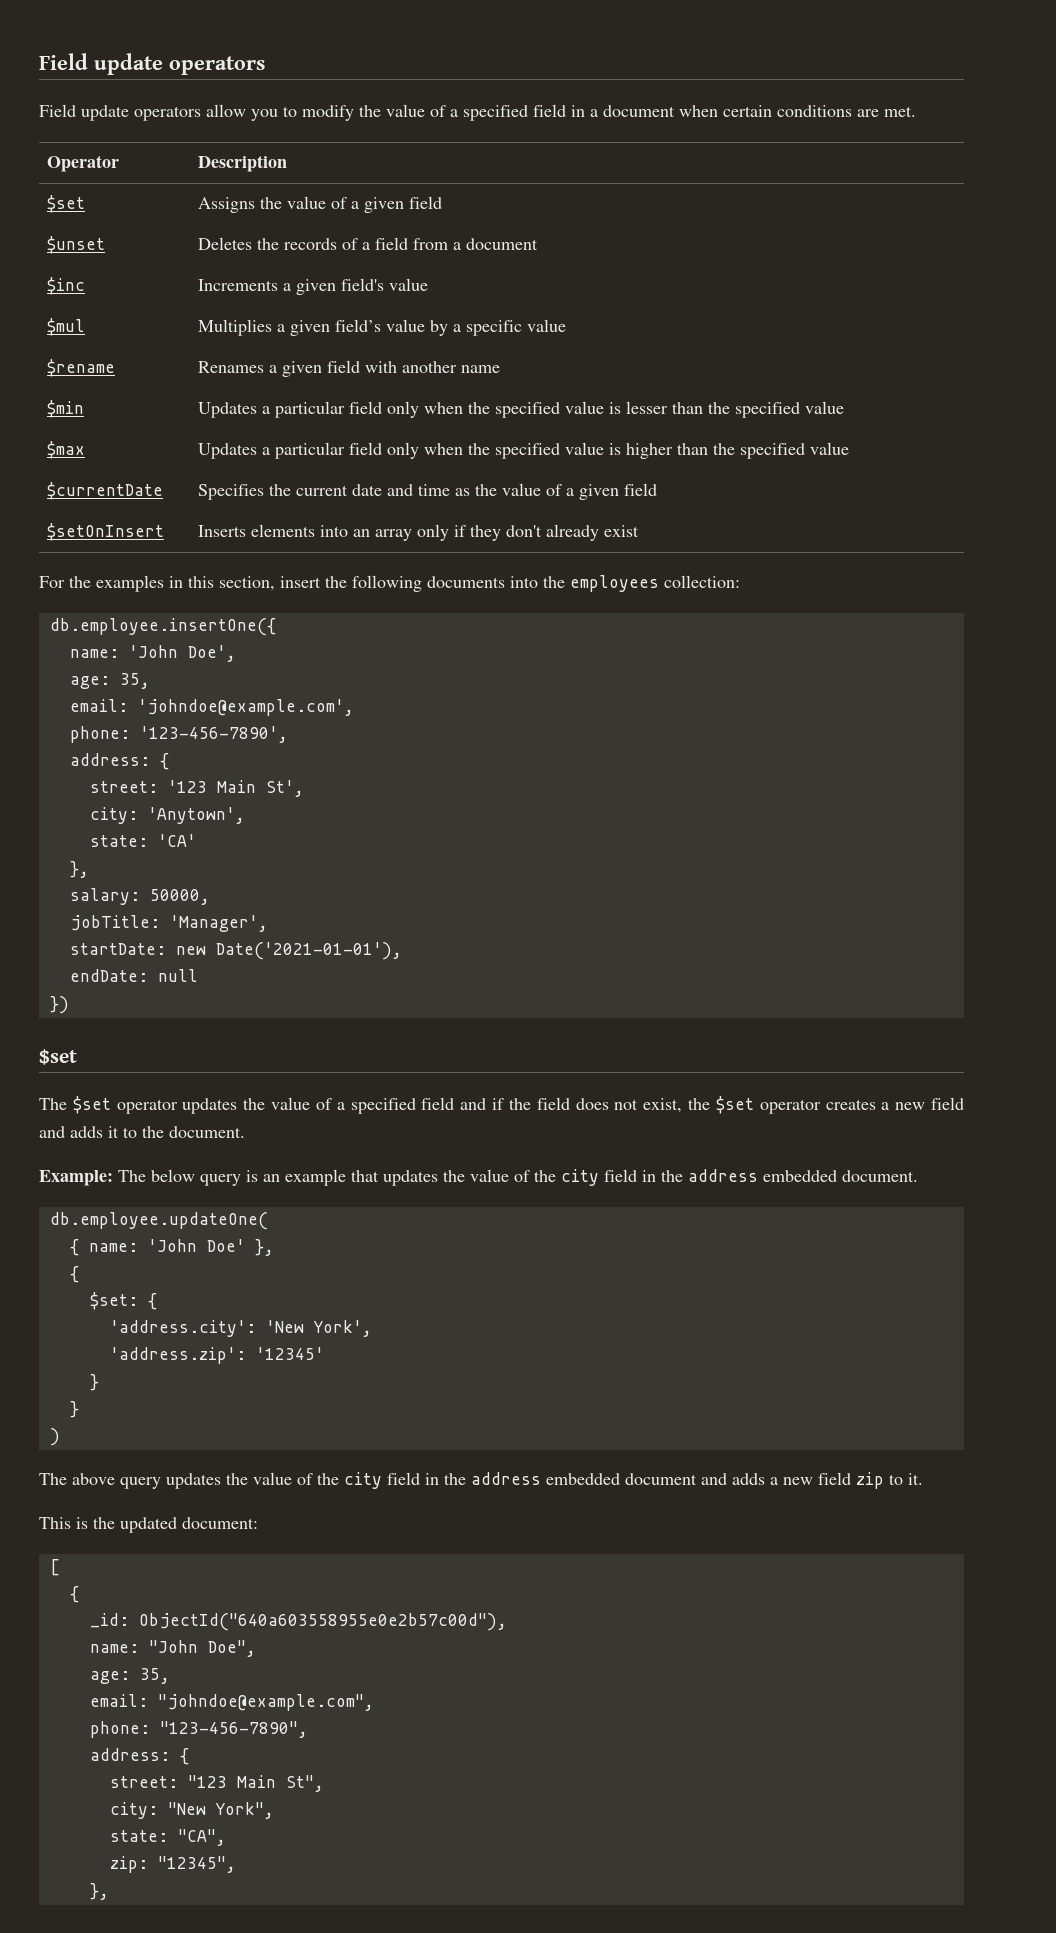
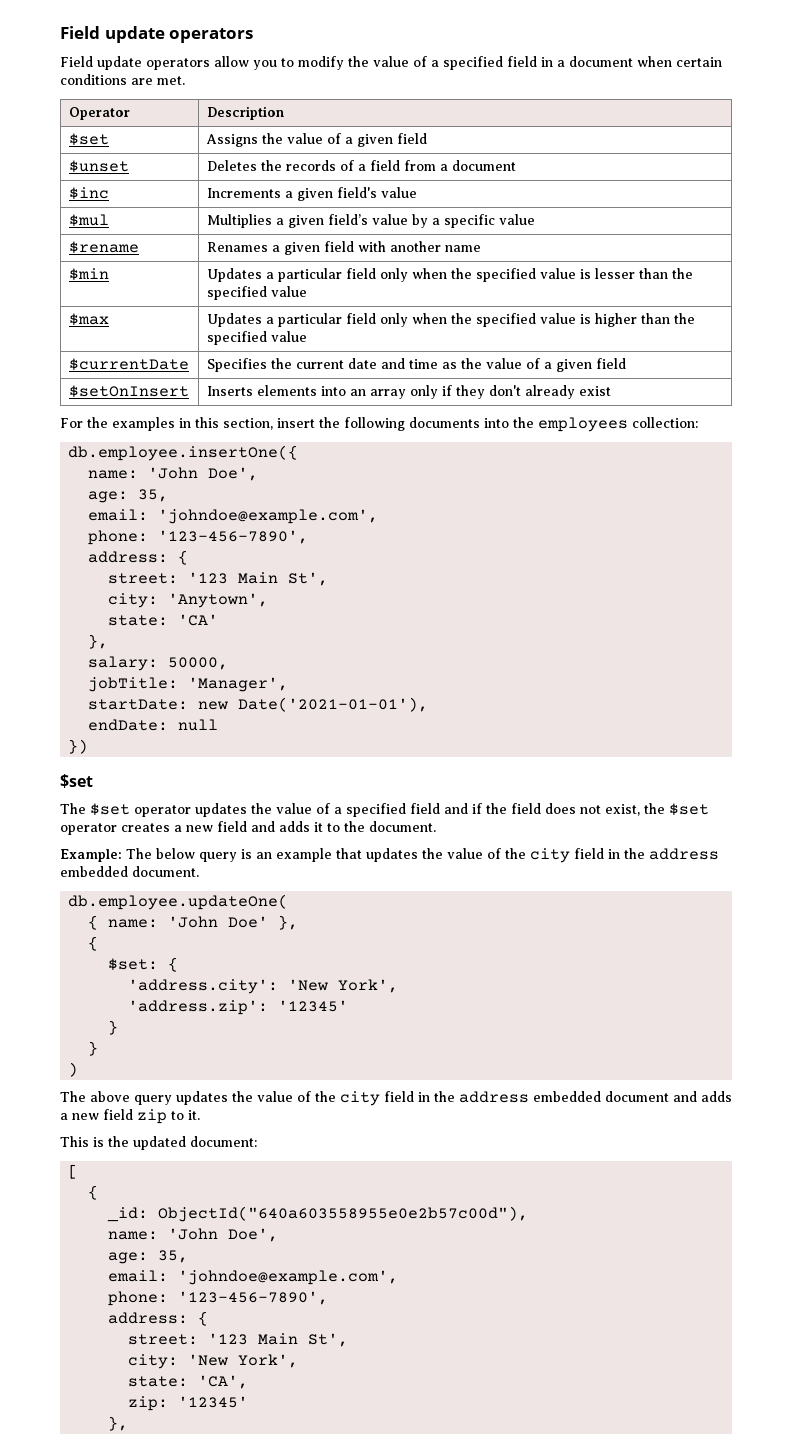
[148,1640,256,1657] [89,1668,170,1684] [89,1694,374,1711] [89,1721,308,1738] [89,1748,189,1765] [109,1775,324,1792] [109,1802,274,1819] [109,1829,226,1846] "John Doe", // age: 35, // email: "johndoe@example.com", // phone: "123-456-7890", // address: { // street: "123 Main St", // city: "New York", // state: "CA", -> [168,1228,279,1242] [108,1250,189,1264] [108,1270,399,1285] [108,1291,329,1306] [108,1311,209,1326] [128,1333,349,1347] [128,1354,299,1369] [128,1375,249,1389] 'John Doe', // age: 35, // email: 'johndoe@example.com', // phone: '123-456-7890', // address: { // street: '123 Main St', // city: 'New York', // state: 'CA',
[157,1856,236,1873] "12345", -> [178,1396,249,1408] '12345'

